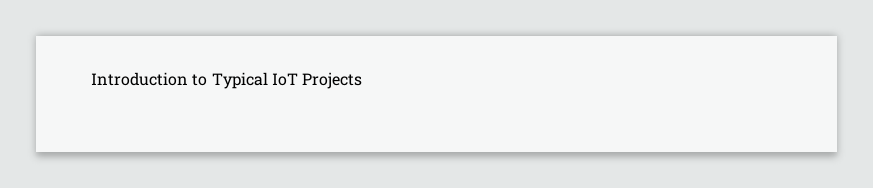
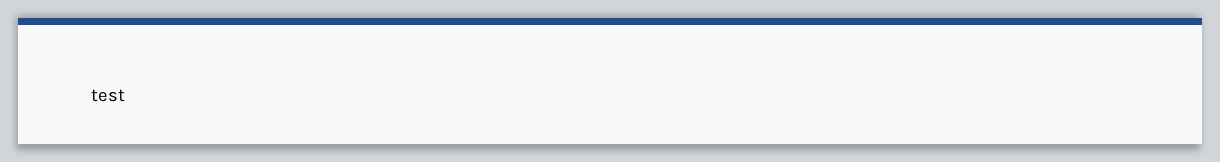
[91,72,363,89] Introduction to Typical IoT Projects -> [91,89,125,102] test

